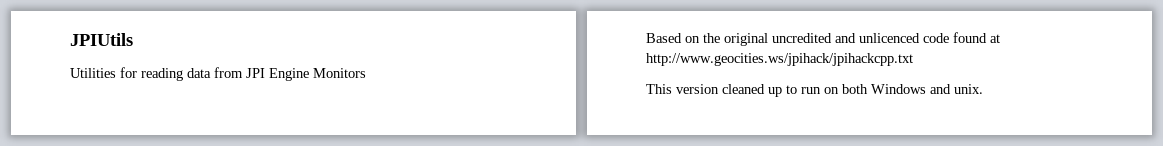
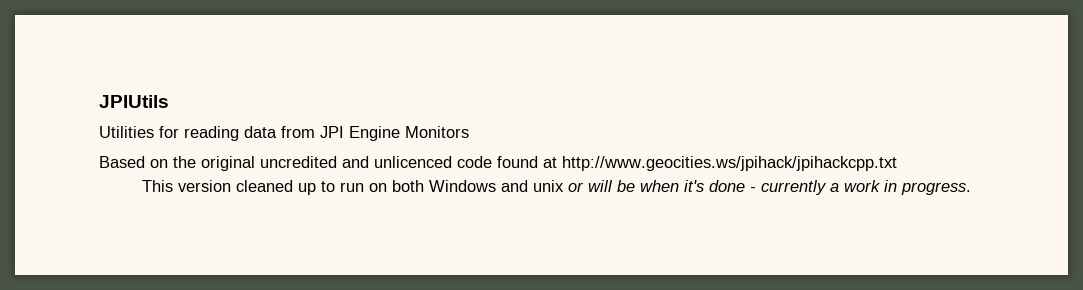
[954,84,983,94] unix. -> [532,180,971,195] unix or will be when it's done - currently a work in progress.

